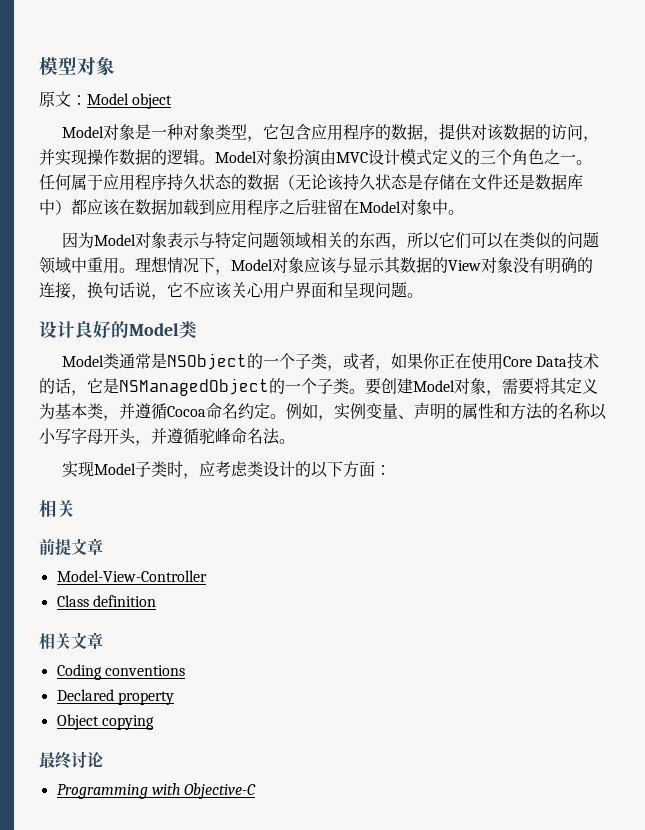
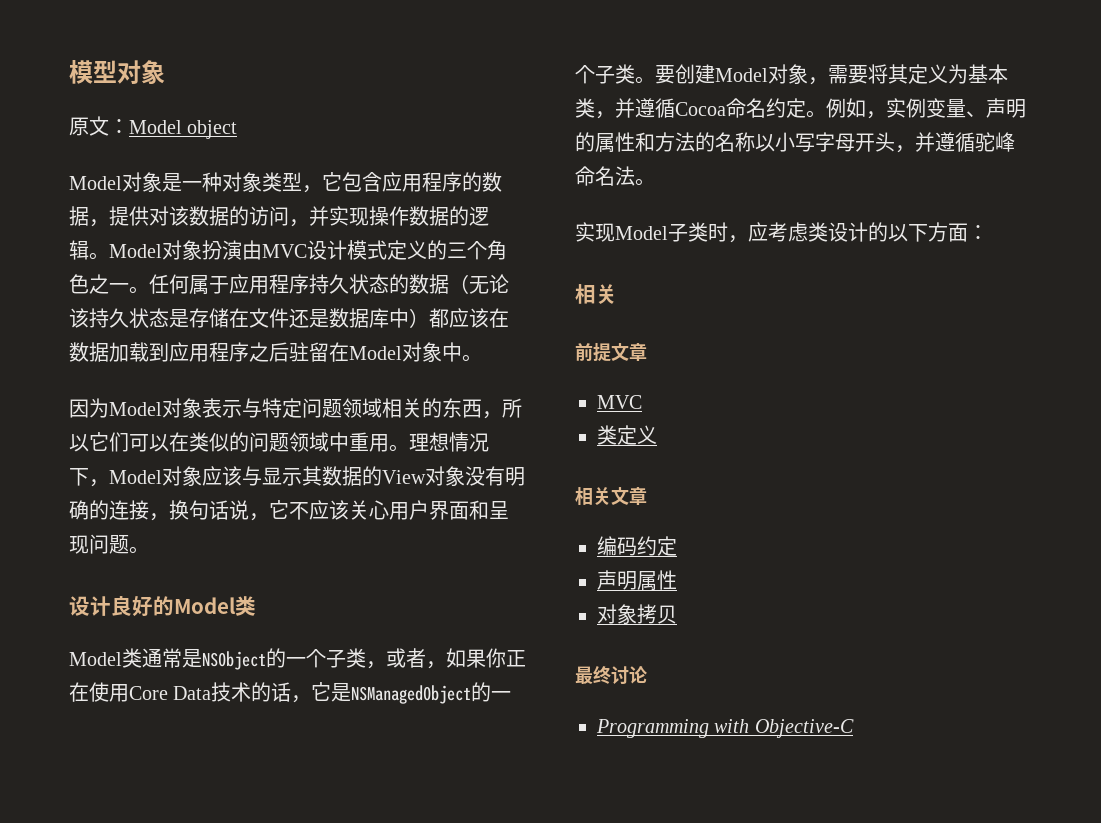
[56,570,207,582] [56,595,156,607] Model-View-Controller // Class definition -> [597,395,642,409] [597,425,657,445] MVC // 类定义
[56,664,185,680] [56,689,174,705] [56,714,154,730] Coding conventions // Declared property // Object copying -> [597,536,677,556] [597,570,677,591] [597,604,677,624] 编码约定 // 声明属性 // 对象拷贝

